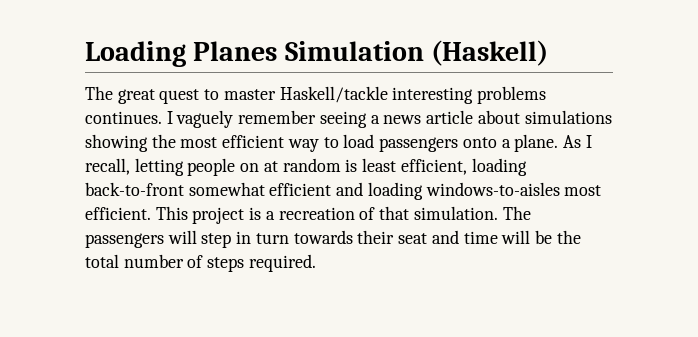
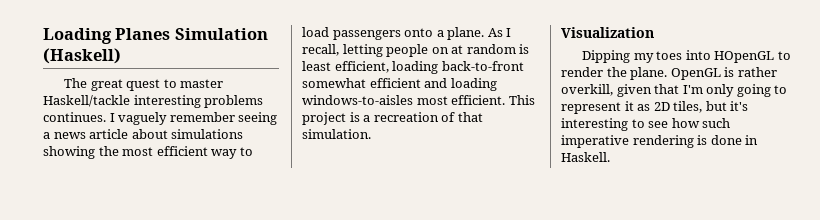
[502,206,531,220] [85,230,581,248] [85,254,316,272] The passengers will step in turn towards their seat and time will be the total number of steps required. -> [561,27,654,38] [582,50,791,63] [561,67,777,80] [561,84,788,97] [561,101,749,114] [561,118,731,131] [561,135,759,148] [561,152,610,162] // Visualization // Dipping my toes into HOpenGL to render the plane. OpenGL is rather overkill, given that I'm only going to represent it as 2D tiles, but it's interesting to see how such imperative rendering is done in Haskell.

